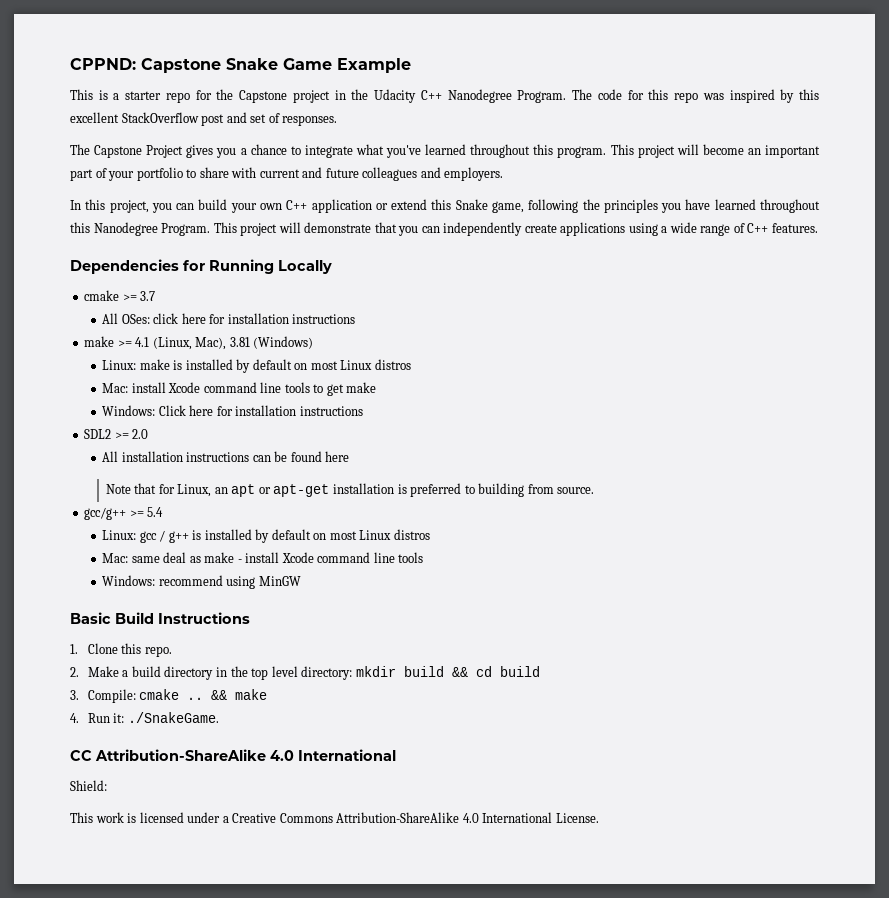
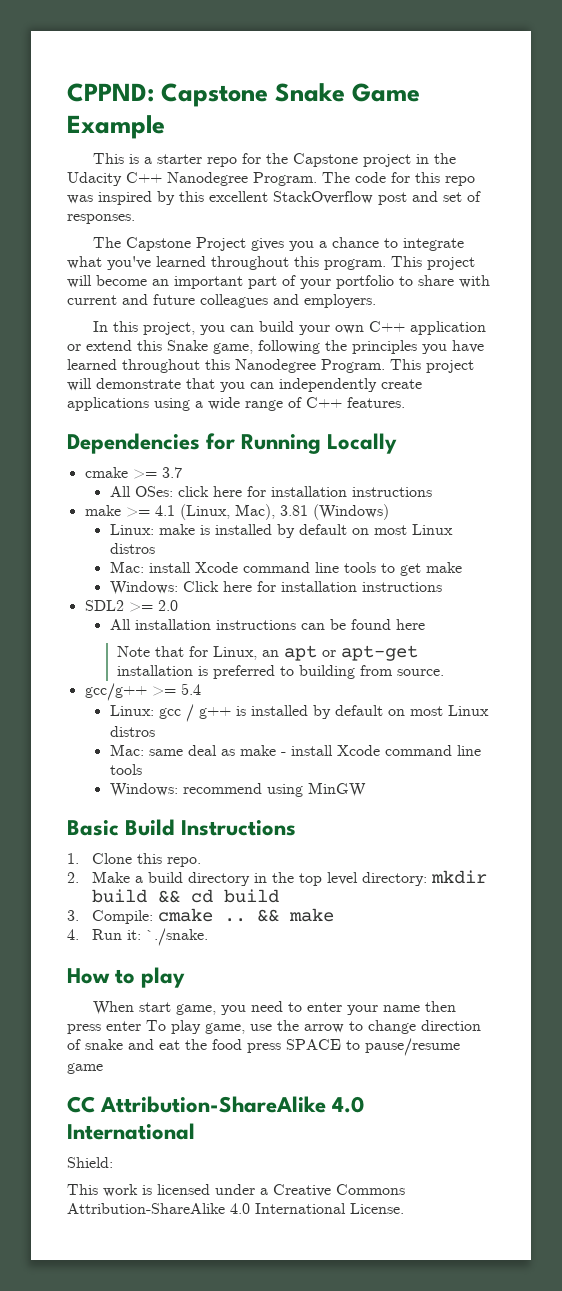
[127,712,219,723] ./SnakeGame. -> [146,928,209,946] [67,967,186,988] [93,1001,457,1015] [67,1020,481,1034] [67,1038,460,1056] [67,1063,103,1074] `./snake. // How to play // When start game, you need to enter your name then press enter To play game, use the arrow to change direction of snake and eat the food press SPACE to pause/resume game

